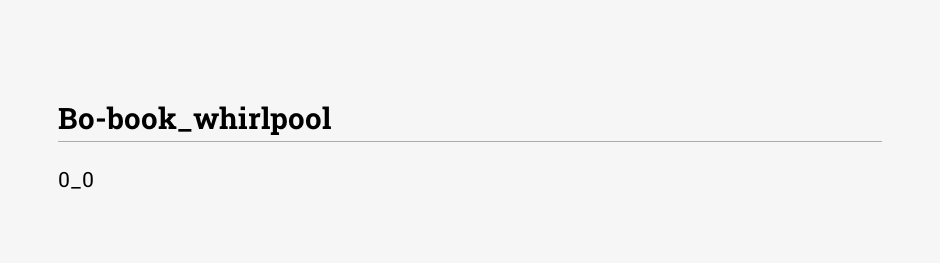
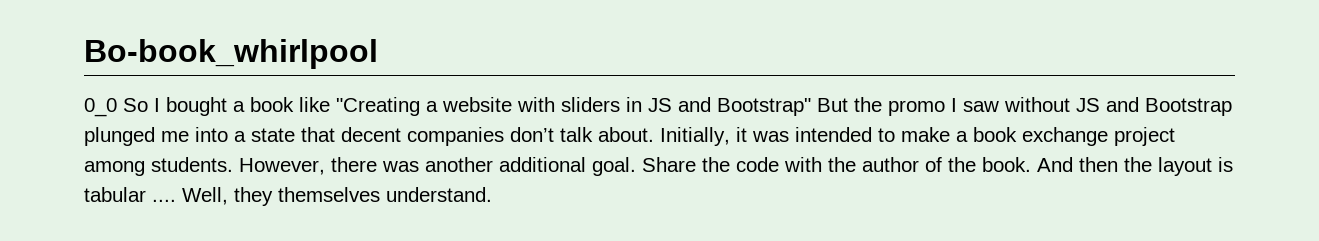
(94, 180) none -> [123,97,1232,116] [84,127,1175,146] [84,157,1233,176] [84,187,492,206] So I bought a book like "Creating a website with sliders in JS and Bootstrap" But the promo I saw without JS and Bootstrap plunged me into a state that decent companies don’t talk about. Initially, it was intended to make a book exchange project among students. However, there was another additional goal. Share the code with the author of the book. And then the layout is tabular .... Well, they themselves understand.

